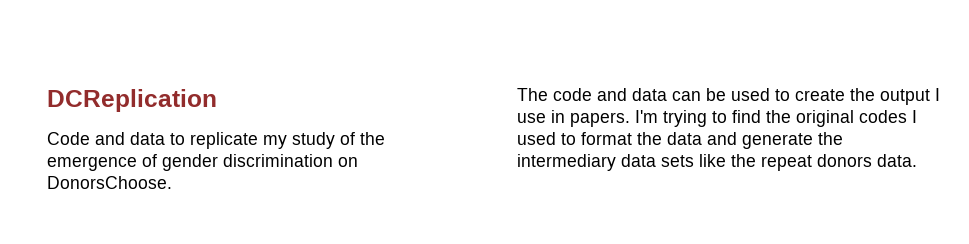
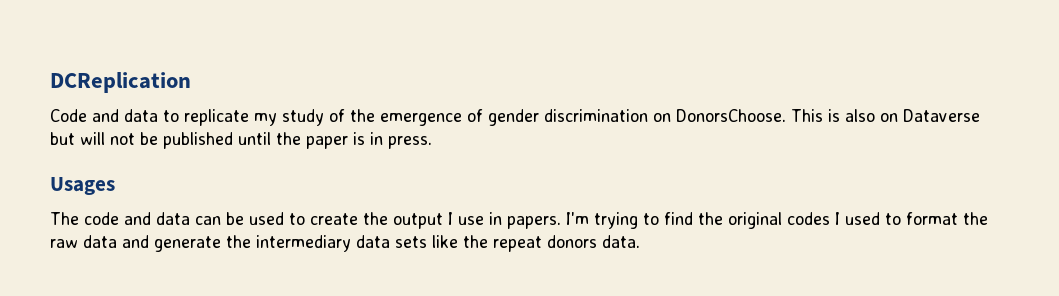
(172, 182) none -> [791,109,980,122] [50,132,432,149] [50,177,115,195] This is also on Dataverse but will not be published until the paper is in press. // Usages
(662, 138) none -> [50,239,78,248] raw

